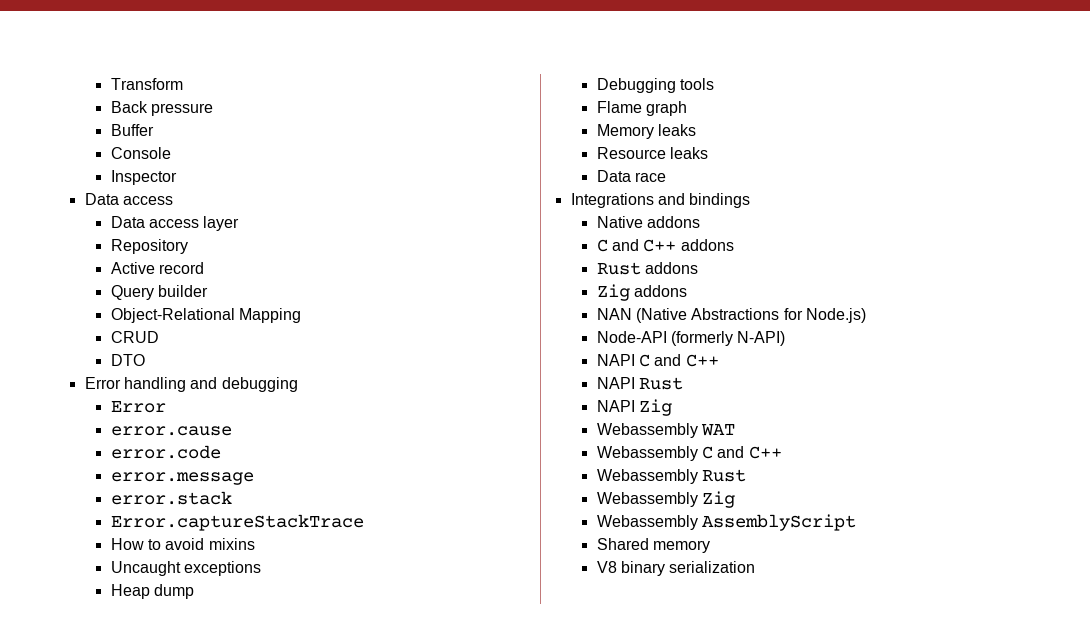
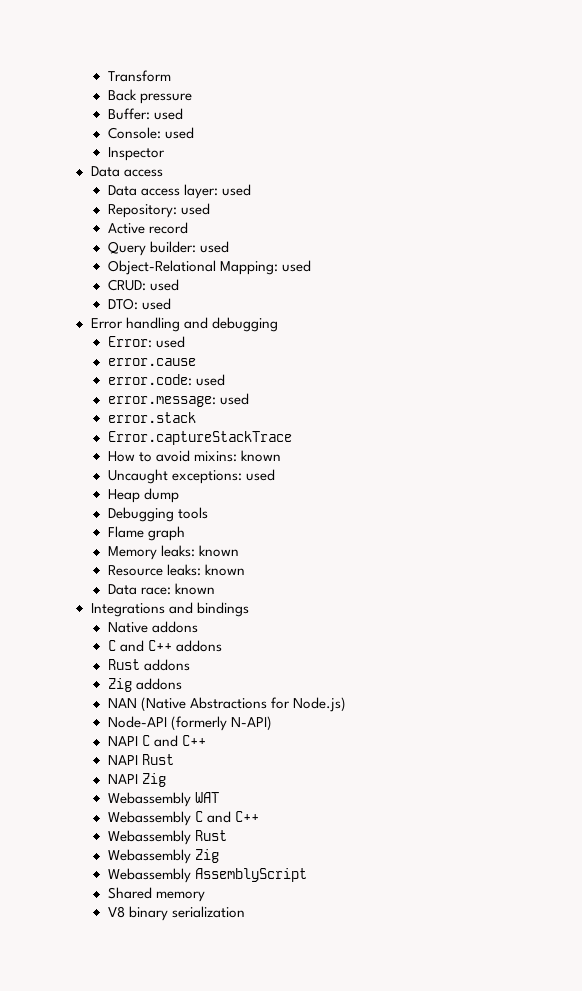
[110,124,154,136] [110,147,171,159] Buffer // Console -> [107,108,183,120] [107,127,194,139] Buffer: used // Console: used
[203,216,240,231] [110,239,188,254] layer // Repository -> [183,184,251,199] [107,203,210,218] layer: used // Repository: used
[157,285,208,297] builder -> [149,241,229,253] builder: used
[238,308,301,323] [110,331,159,343] [110,354,145,366] Mapping // CRUD // DTO -> [219,260,311,275] [107,279,179,291] [107,298,171,310] Mapping: used // CRUD: used // DTO: used
[110,401,166,413] Error -> [107,336,185,348] Error: used
[110,445,221,459] [110,472,254,485] error.code // error.message -> [107,374,225,386] [107,393,249,407] error.code: used // error.message: used
[208,538,255,550] mixins -> [193,450,282,462] mixins: known
[183,561,261,576] exceptions -> [171,469,275,484] exceptions: used
[657,124,696,136] leaks -> [160,545,239,557] leaks: known
[669,147,708,159] [596,170,666,182] leaks // Data race -> [166,564,245,576] [107,583,215,595] leaks: known // Data race: known

